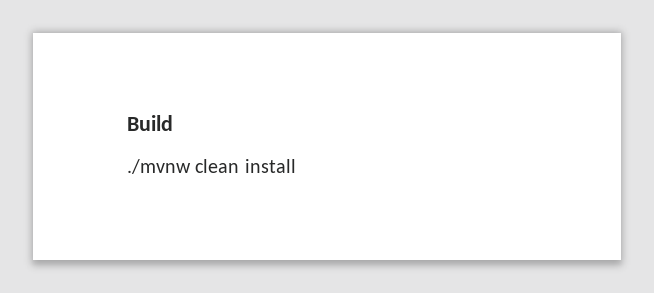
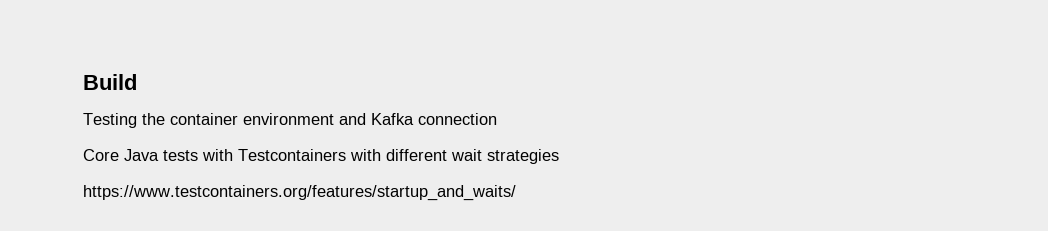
[127,159,296,174] ./mvnw clean install -> [83,113,497,128] [83,149,559,164] [83,185,516,201] Testing the container environment and Kafka connection // Core Java tests with Testcontainers with different wait strategies // https://www.testcontainers.org/features/startup_and_waits/

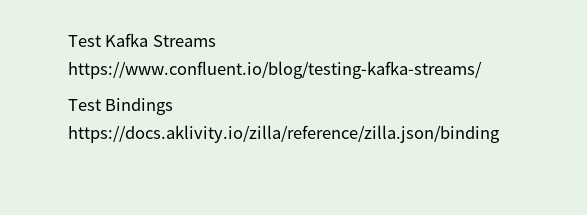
[83,74,137,90] [83,113,497,128] [83,149,559,164] [83,185,516,201] Build // Testing the container environment and Kafka connection // Core Java tests with Testcontainers with different wait strategies // https://www.testcontainers.org/features/startup_and_waits/ -> [68,33,216,47] [68,61,482,79] [68,98,174,115] [68,125,500,143] Test Kafka Streams https://www.confluent.io/blog/testing-kafka-streams/ // Test Bindings https://docs.aklivity.io/zilla/reference/zilla.json/binding

